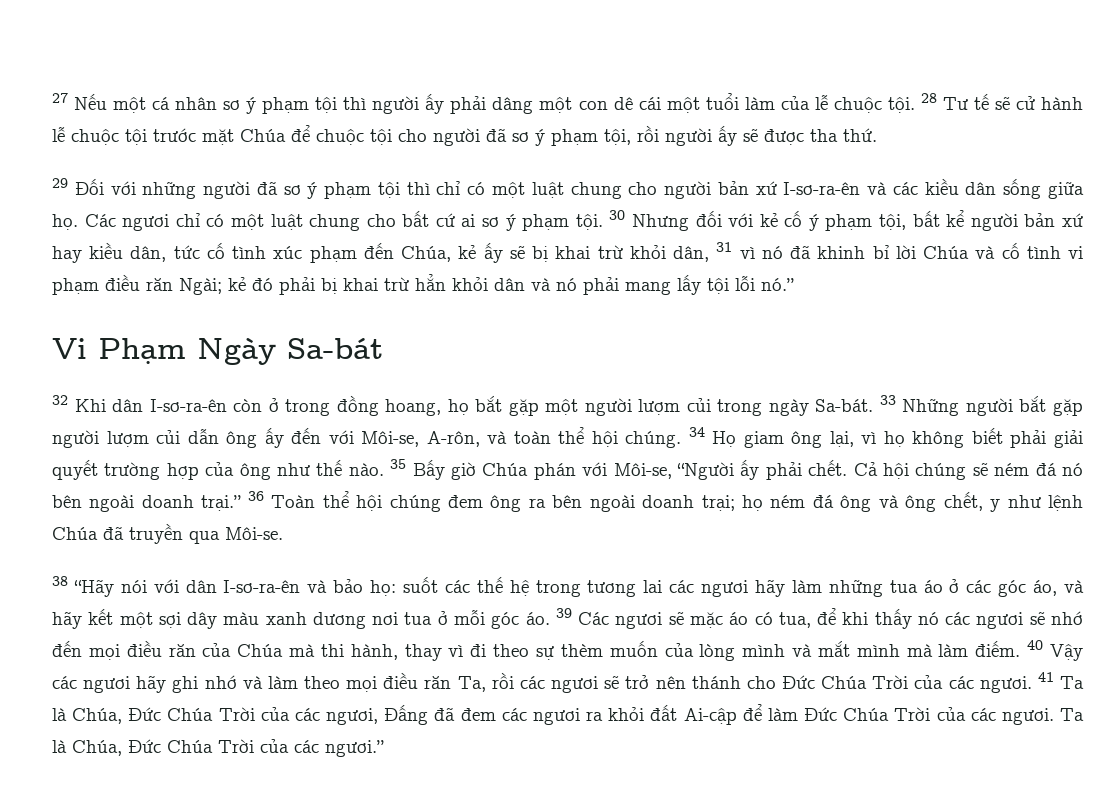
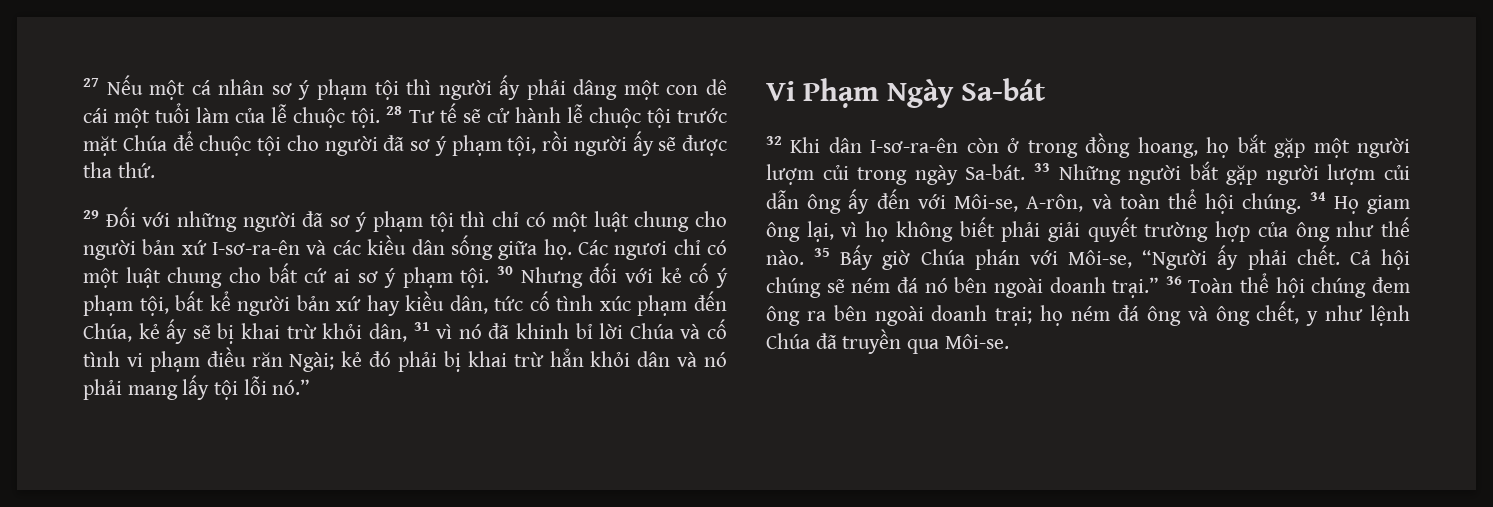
[52,576,1085,597] [52,608,1083,629] [52,640,1083,661] [52,672,1084,693] [52,704,1084,725] [52,739,384,757] // 38 “Hãy nói với dân I-sơ-ra-ên và bảo họ: suốt các thế hệ trong tương lai các ngươi hãy làm những tua áo ở các góc áo, và hãy kết một sợi dây màu xanh dương nơi tua ở mỗi góc áo. 39 Các ngươi sẽ mặc áo có tua, để khi thấy nó các ngươi sẽ nhớ đến mọi điều răn của Chúa mà thi hành, thay vì đi theo sự thèm muốn của lòng mình và mắt mình mà làm điếm. 40 Vậy các ngươi hãy ghi nhớ và làm theo mọi điều răn Ta, rồi các ngươi sẽ trở nên thánh cho Ðức Chúa Trời của các ngươi. 41 Ta là Chúa, Ðức Chúa Trời của các ngươi, Ðấng đã đem các ngươi ra khỏi đất Ai-cập để làm Ðức Chúa Trời của các ngươi. Ta là Chúa, Ðức Chúa Trời của các ngươi.” -> (1009, 341) none

